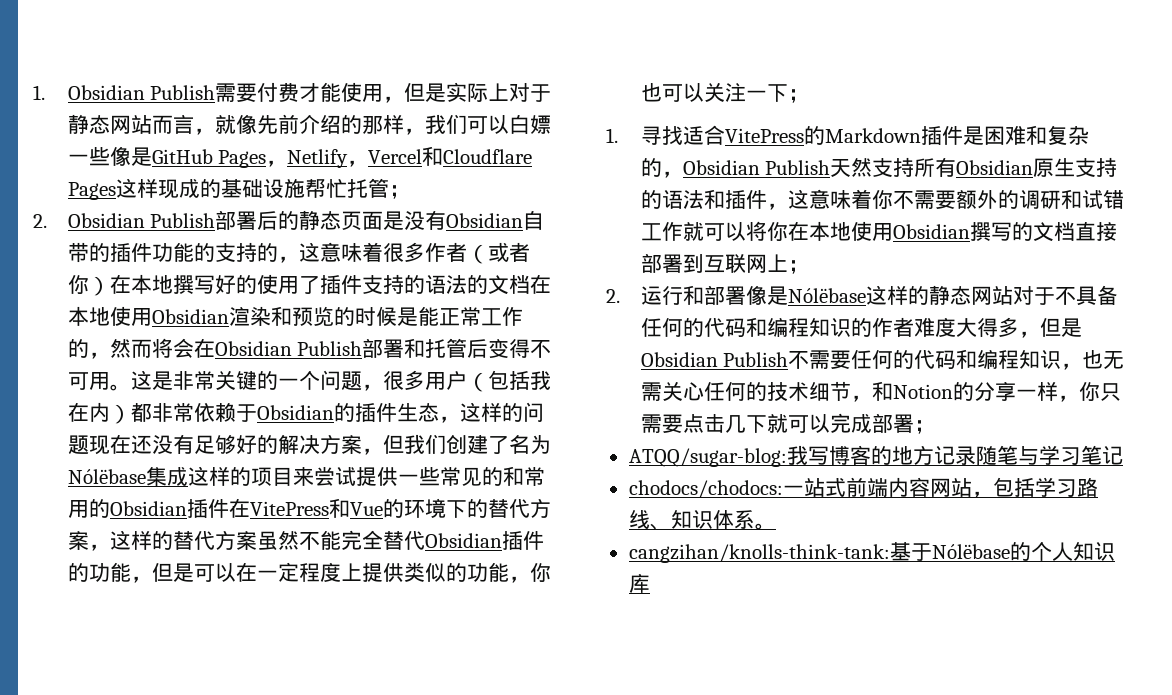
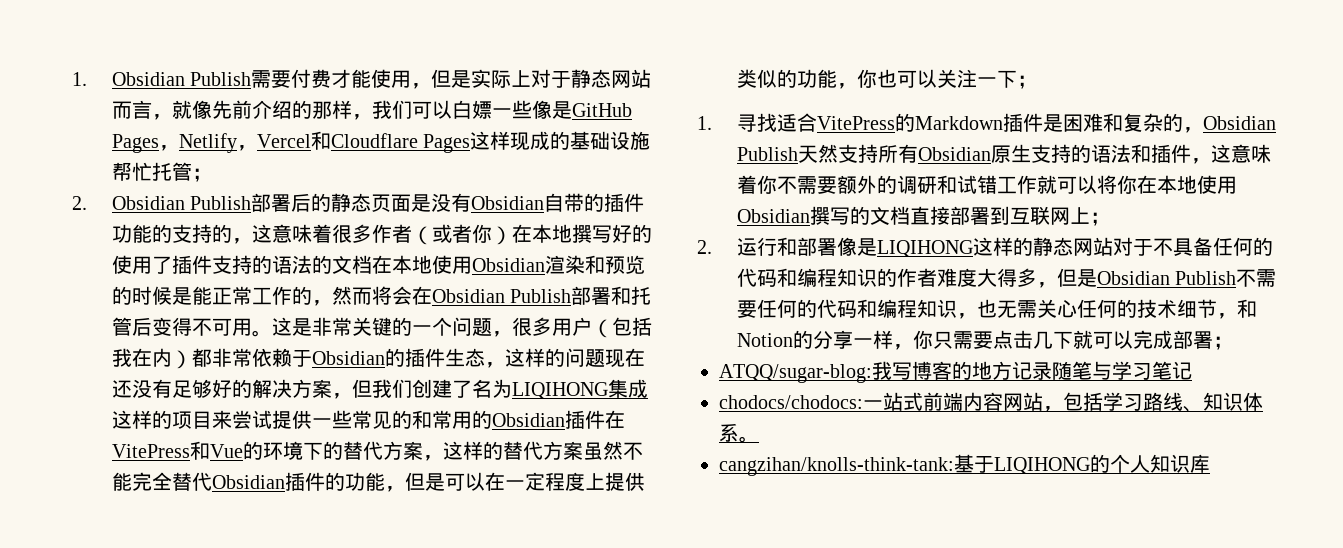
[67,469,146,484] Nólëbase -> [511,382,608,399] LIQIHONG
[787,288,866,303] Nólëbase -> [876,240,973,257] LIQIHONG
[931,544,1010,559] Nólëbase -> [994,457,1090,474] LIQIHONG

